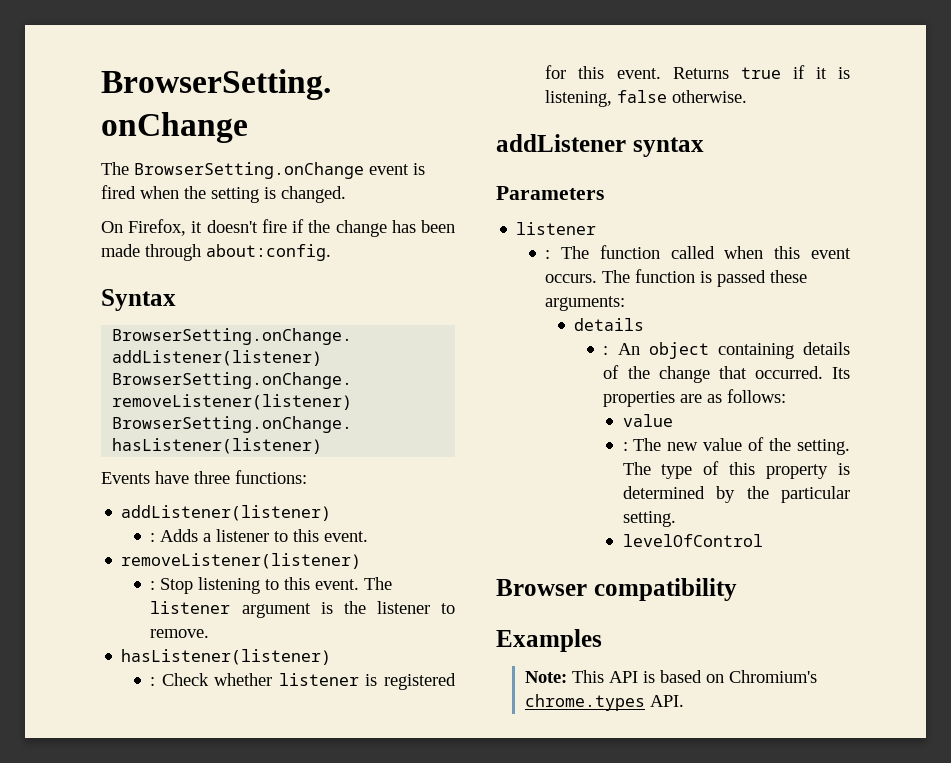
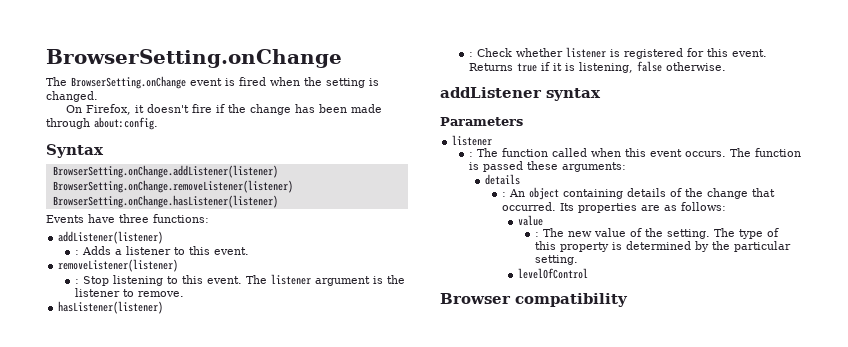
[496,629,602,652] [525,670,818,683] [525,694,685,711] // Examples // Note: This API is based on Chromium's chrome.types API. -> (628, 300) none

